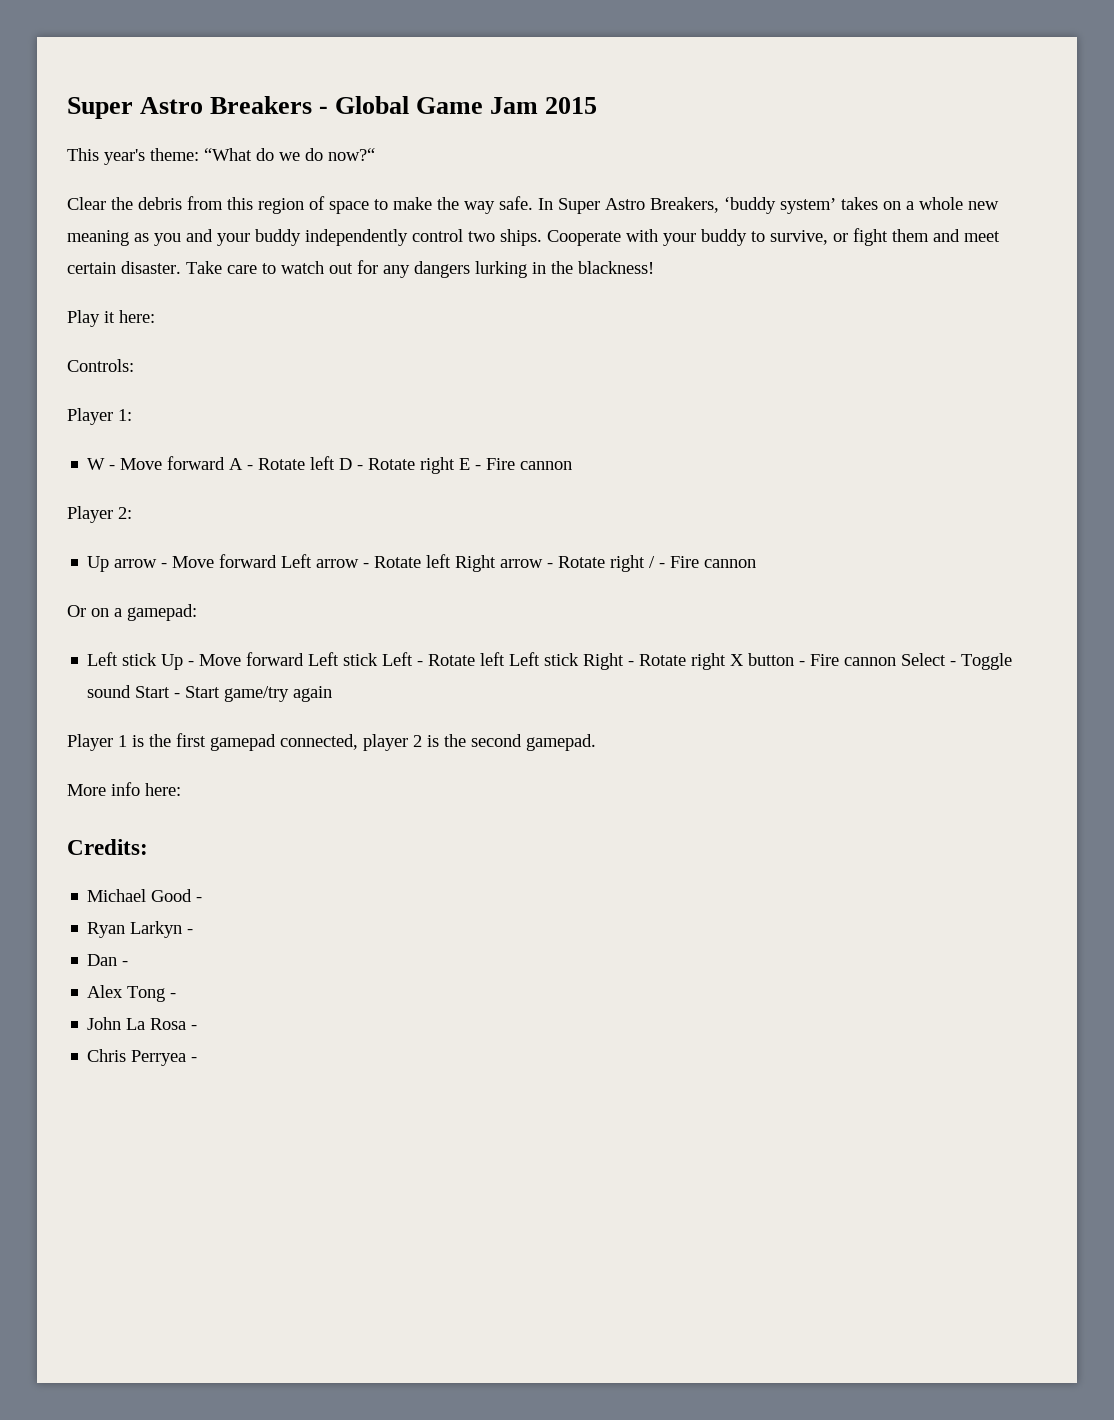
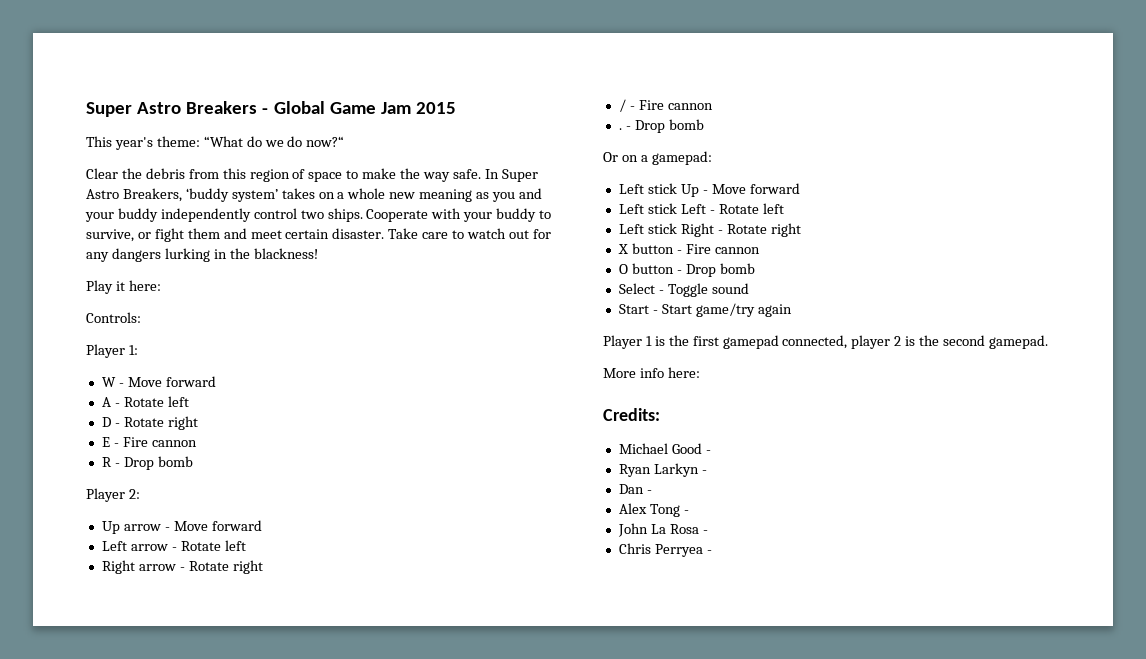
(226, 463) none -> (216, 381) //
(336, 463) none -> (189, 401) //
(456, 465) none -> (198, 423) //
(573, 465) none -> [101,456,193,470] // R - Drop bomb
(278, 561) none -> (262, 525) //
(452, 561) none -> (246, 545) //
(646, 563) none -> (263, 567) //
(757, 563) none -> [618,119,704,133] // . - Drop bomb
(305, 659) none -> (800, 188) //
(506, 659) none -> (784, 208) //
(727, 661) none -> (801, 230) //
(897, 661) none -> [618,263,755,277] // O button - Drop bomb //
(132, 691) none -> (749, 288) //

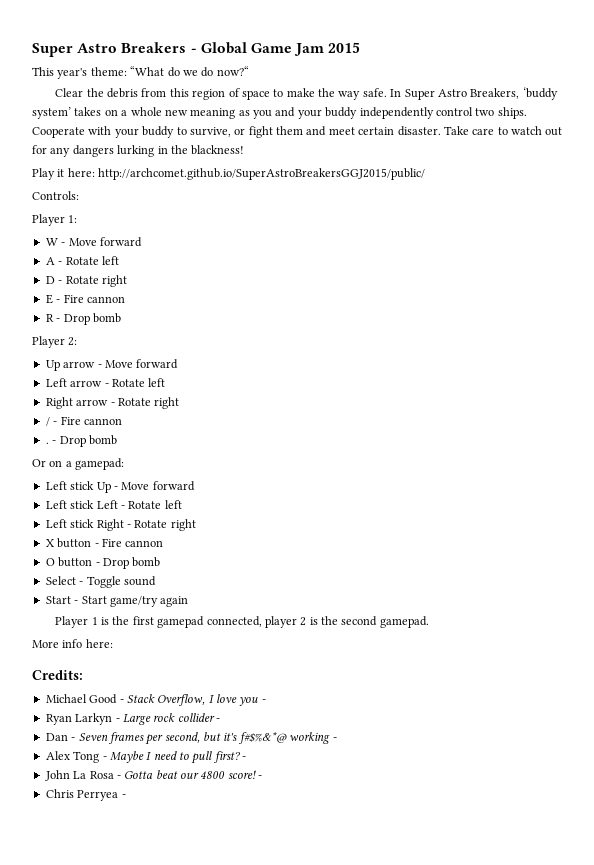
(161, 285) none -> [98,168,426,180] http://archcomet.github.io/SuperAstroBreakersGGJ2015/public/
[618,463,707,477] [618,484,652,494] [618,503,689,517] [617,523,699,537] // Ryan Larkyn - // Dan - // Alex Tong - // John La Rosa -> [126,694,266,706] [45,713,220,725] [45,732,337,745] [45,751,247,764] [44,770,256,781] Stack Overflow, I love you - // Ryan Larkyn - Large rock collider - // Dan - Seven frames per second, but it's f#$%&*@ working - // Alex Tong - Maybe I need to pull first? - // John La Rosa - Gotta beat our 4800 score!

